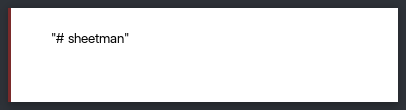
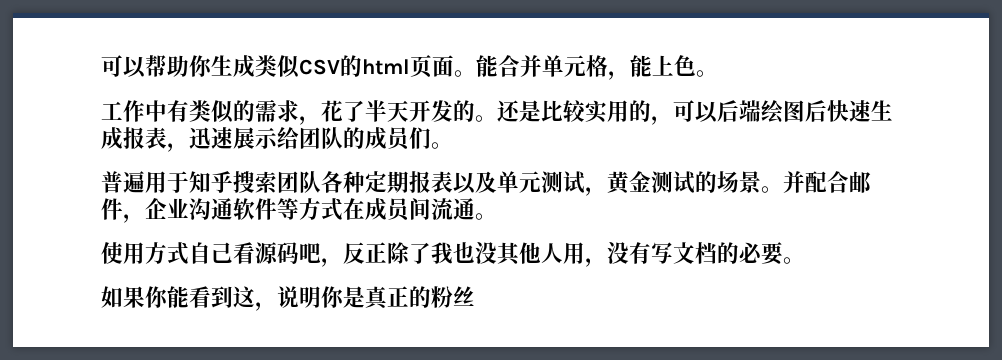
[51,33,129,43] "# sheetman" -> [101,55,718,80] [101,99,893,125] [101,127,453,152] [101,171,871,196] [101,198,497,223] [101,242,805,267] [101,286,475,311] 可以帮助你生成类似CSV的html页面。能合并单元格，能上色。 // 工作中有类似的需求，花了半天开发的。还是比较实用的，可以后端绘图后快速生成报表，迅速展示给团队的成员们。 // 普遍用于知乎搜索团队各种定期报表以及单元测试，黄金测试的场景。并配合邮件，企业沟通软件等方式在成员间流通。 // 使用方式自己看源码吧，反正除了我也没其他人用，没有写文档的必要。 // 如果你能看到这，说明你是真正的粉丝

